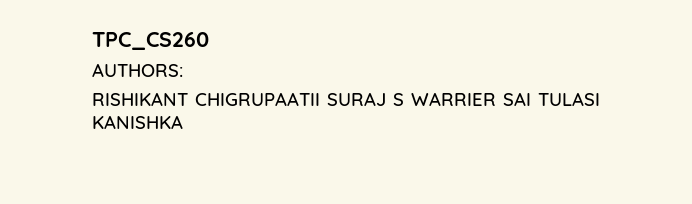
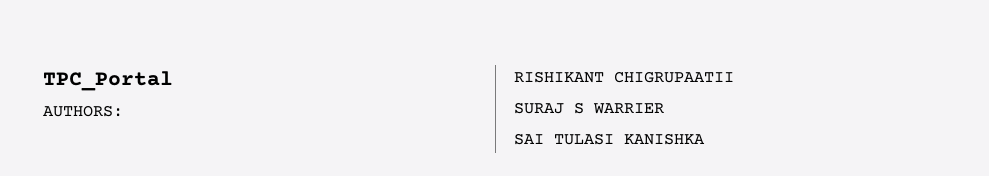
[92,32,209,50] TPC_CS260 -> [43,71,173,91] TPC_Portal
(320, 99) none -> (734, 77) //
(496, 99) none -> (664, 108) //

